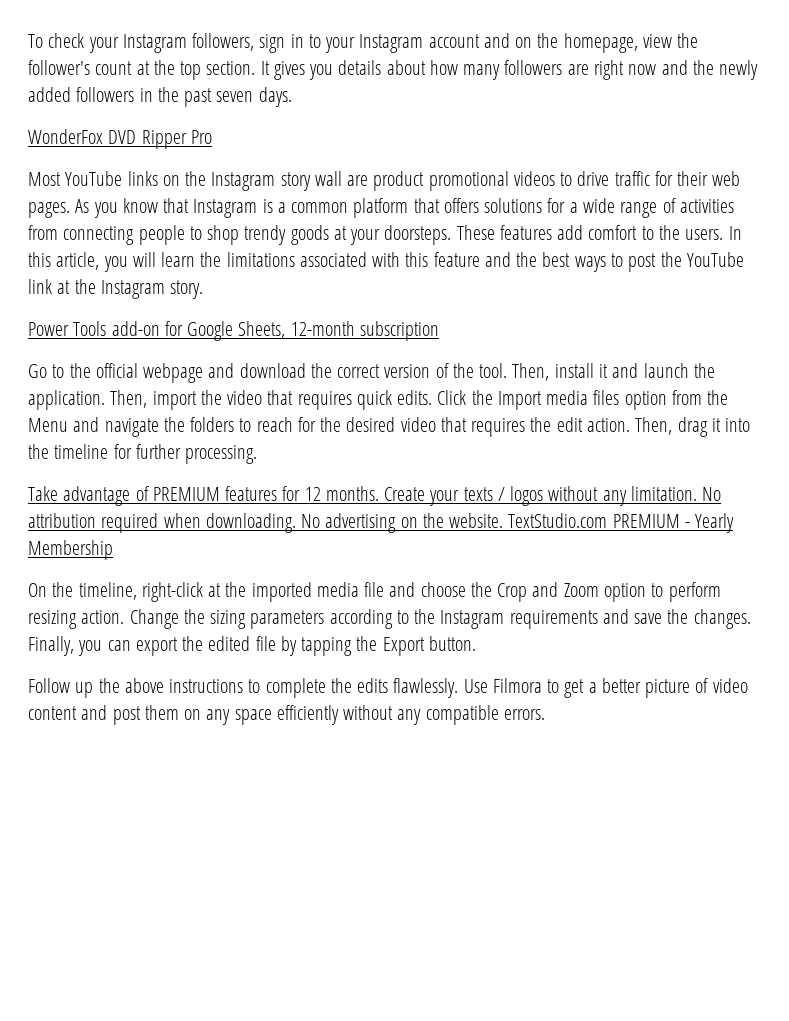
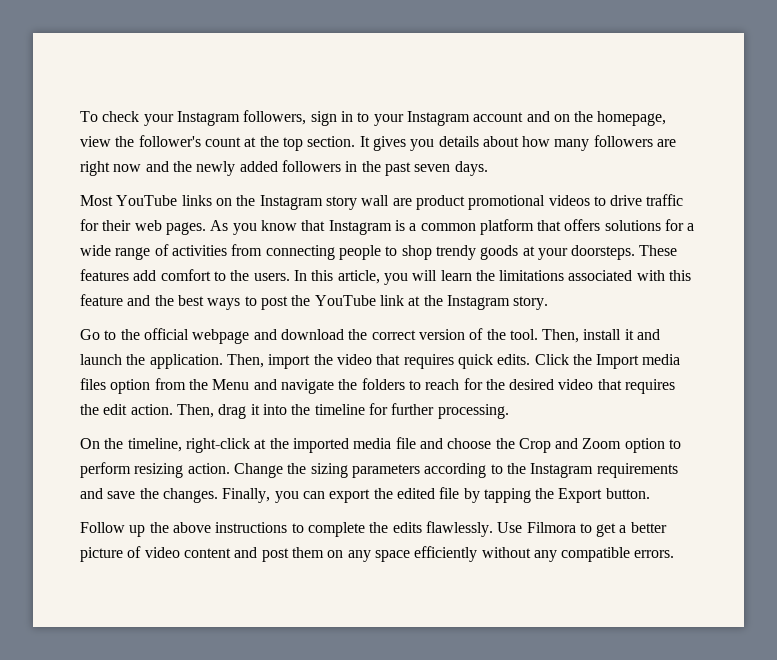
[28,129,212,149] // WonderFox DVD Ripper Pro -> (488, 168) none
[28,321,439,341] // Power Tools add-on for Google Sheets, 12-month subscription -> (549, 303) none
[28,486,722,506] [28,513,735,533] [28,540,113,560] // Take advantage of PREMIUM features for 12 months. Create your texts / logos without any limitation. No attribution required when downloading. No advertising on the website. TextStudio.com PREMIUM - Yearly Membership -> (509, 411) none

